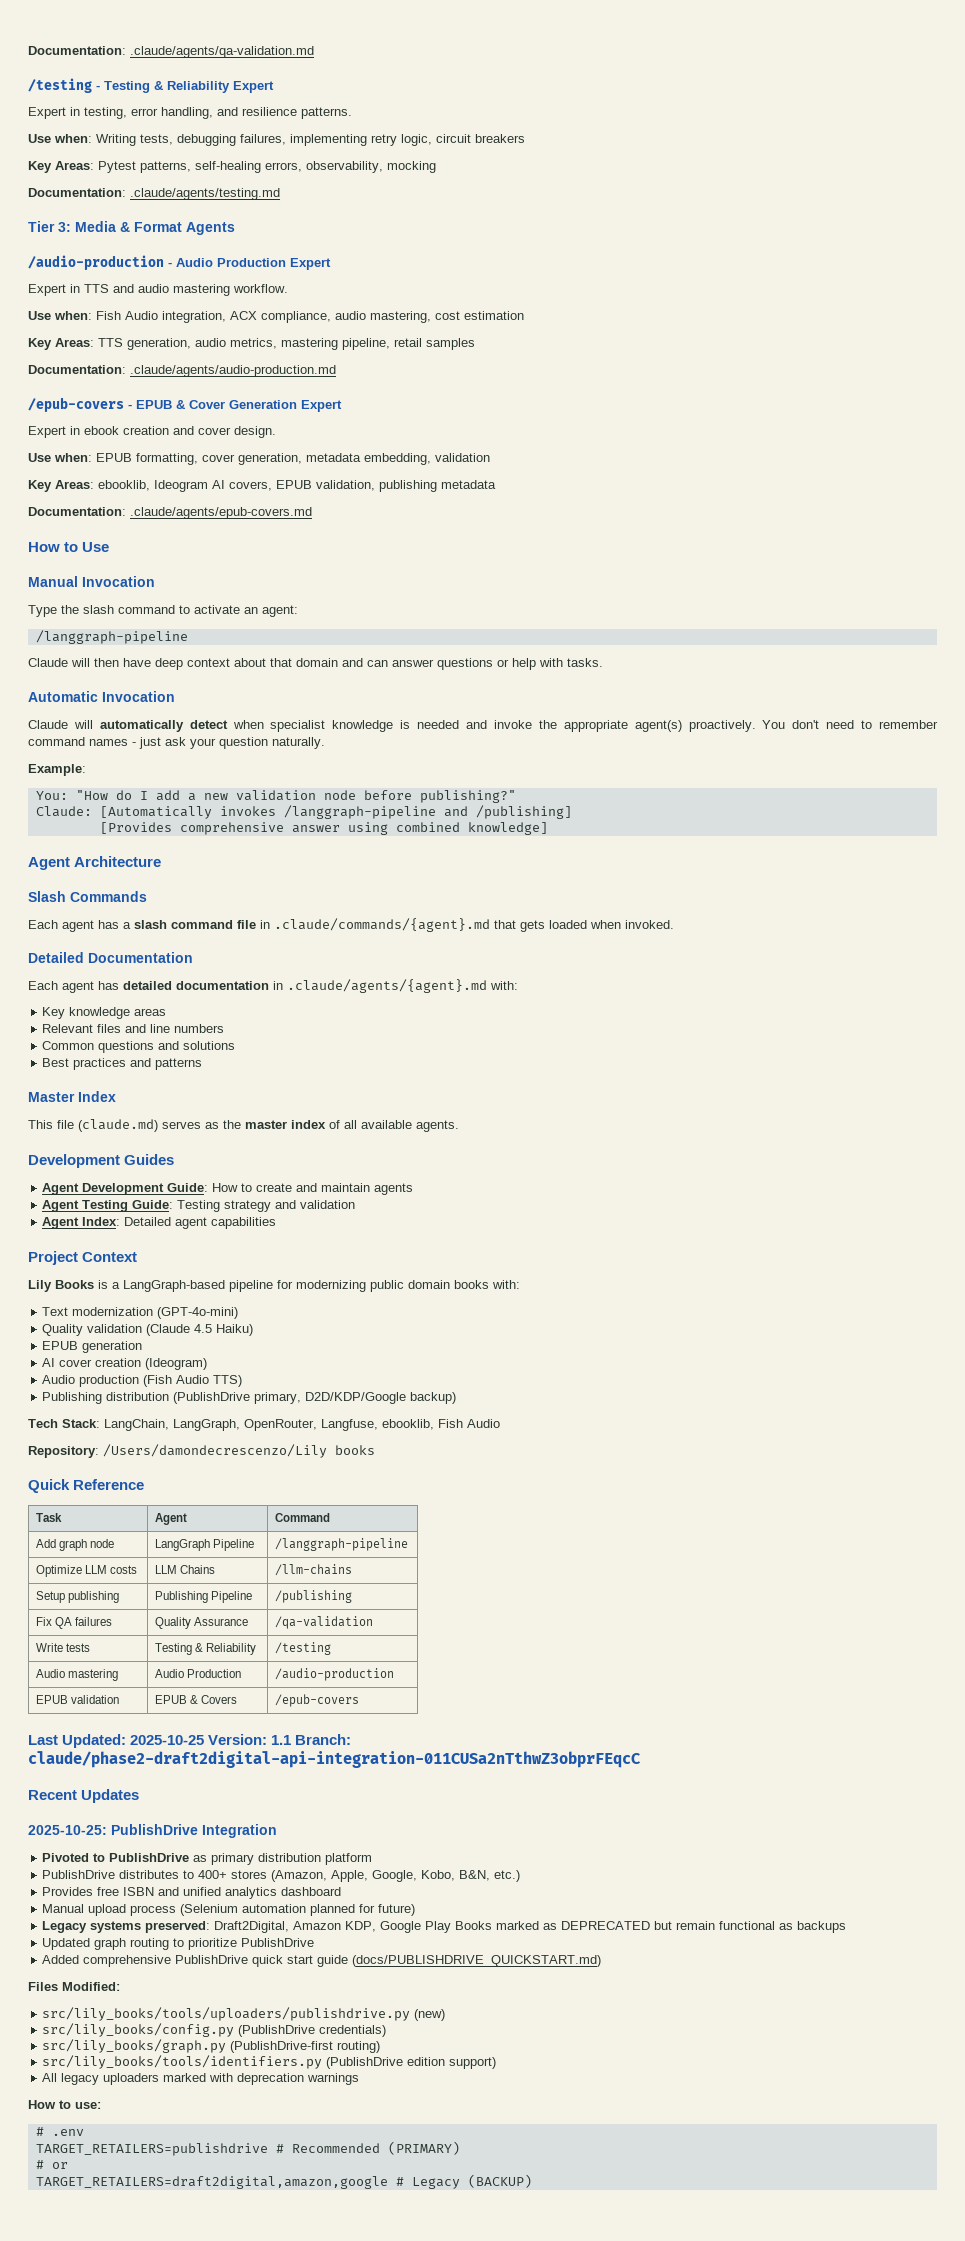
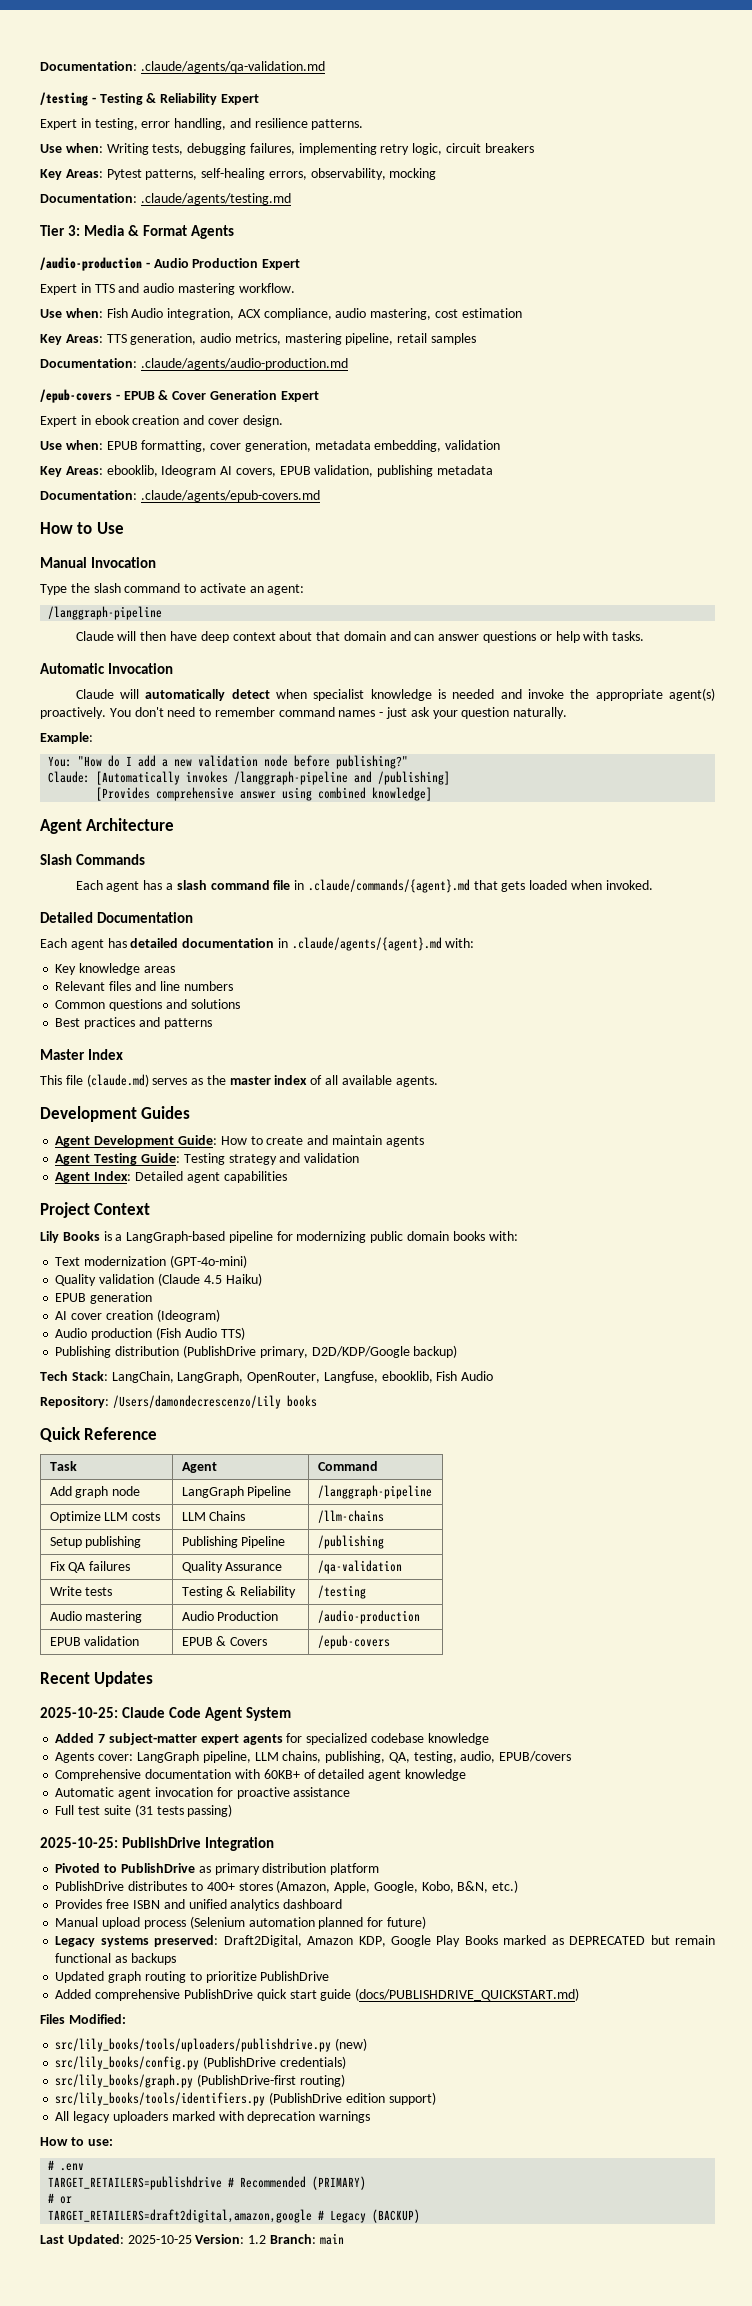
[28,1734,352,1748] [28,1751,641,1768] [28,1789,140,1803] Last Updated: 2025-10-25 Version: 1.1 Branch: claude/phase2-draft2digital-api-integration-011CUSa2nTthwZ3obprFEqcC // Recent Updates -> [40,1671,154,1687] [40,1707,292,1721] [55,1733,489,1745] [55,1751,572,1763] [55,1769,466,1781] [55,1787,351,1799] [55,1804,233,1817] Recent Updates // 2025-10-25: Claude Code Agent System // Added 7 subject-matter expert agents for specialized codebase knowledge // Agents cover: LangGraph pipeline, LLM chains, publishing, QA, testing, audio, EPUB/covers // Comprehensive documentation with 60KB+ of detailed agent knowledge // Automatic agent invocation for proactive assistance // Full test suite (31 tests passing)
(532, 2181) none -> [40,2233,344,2246] // Last Updated: 2025-10-25 Version: 1.2 Branch: main

